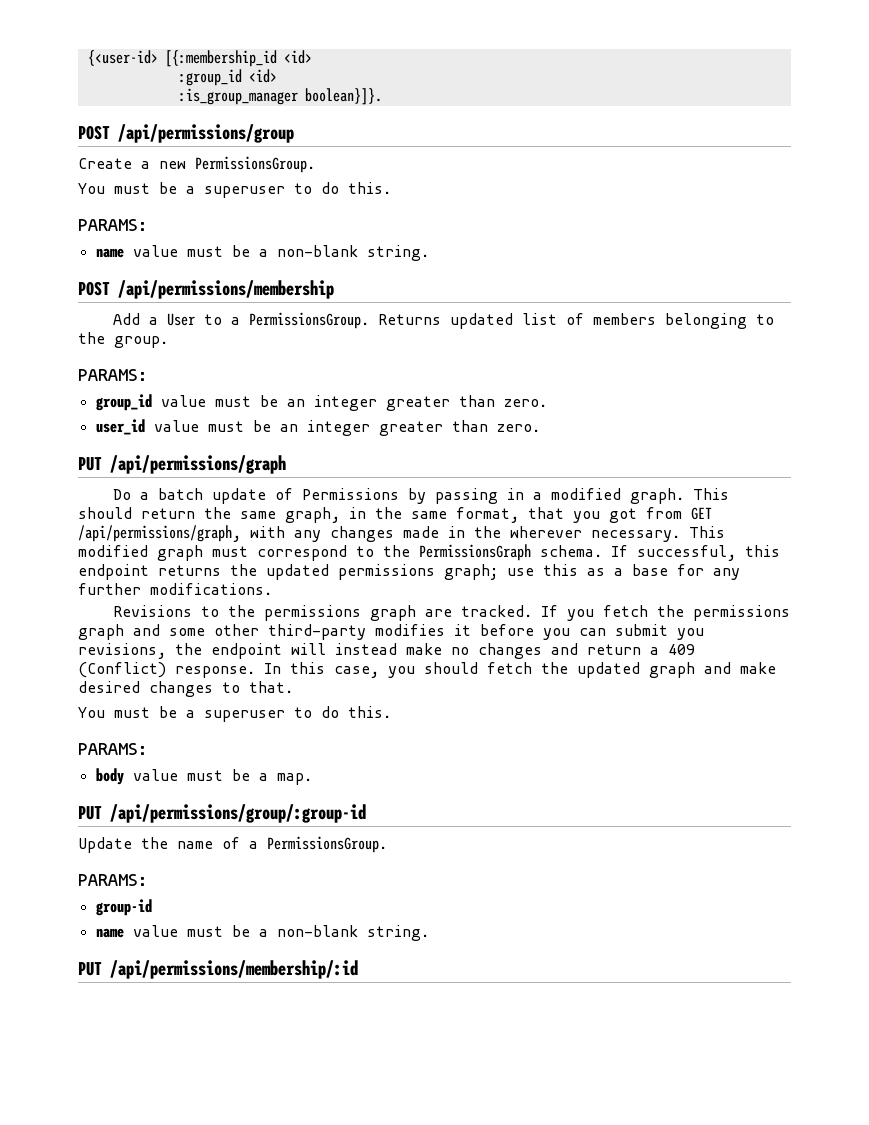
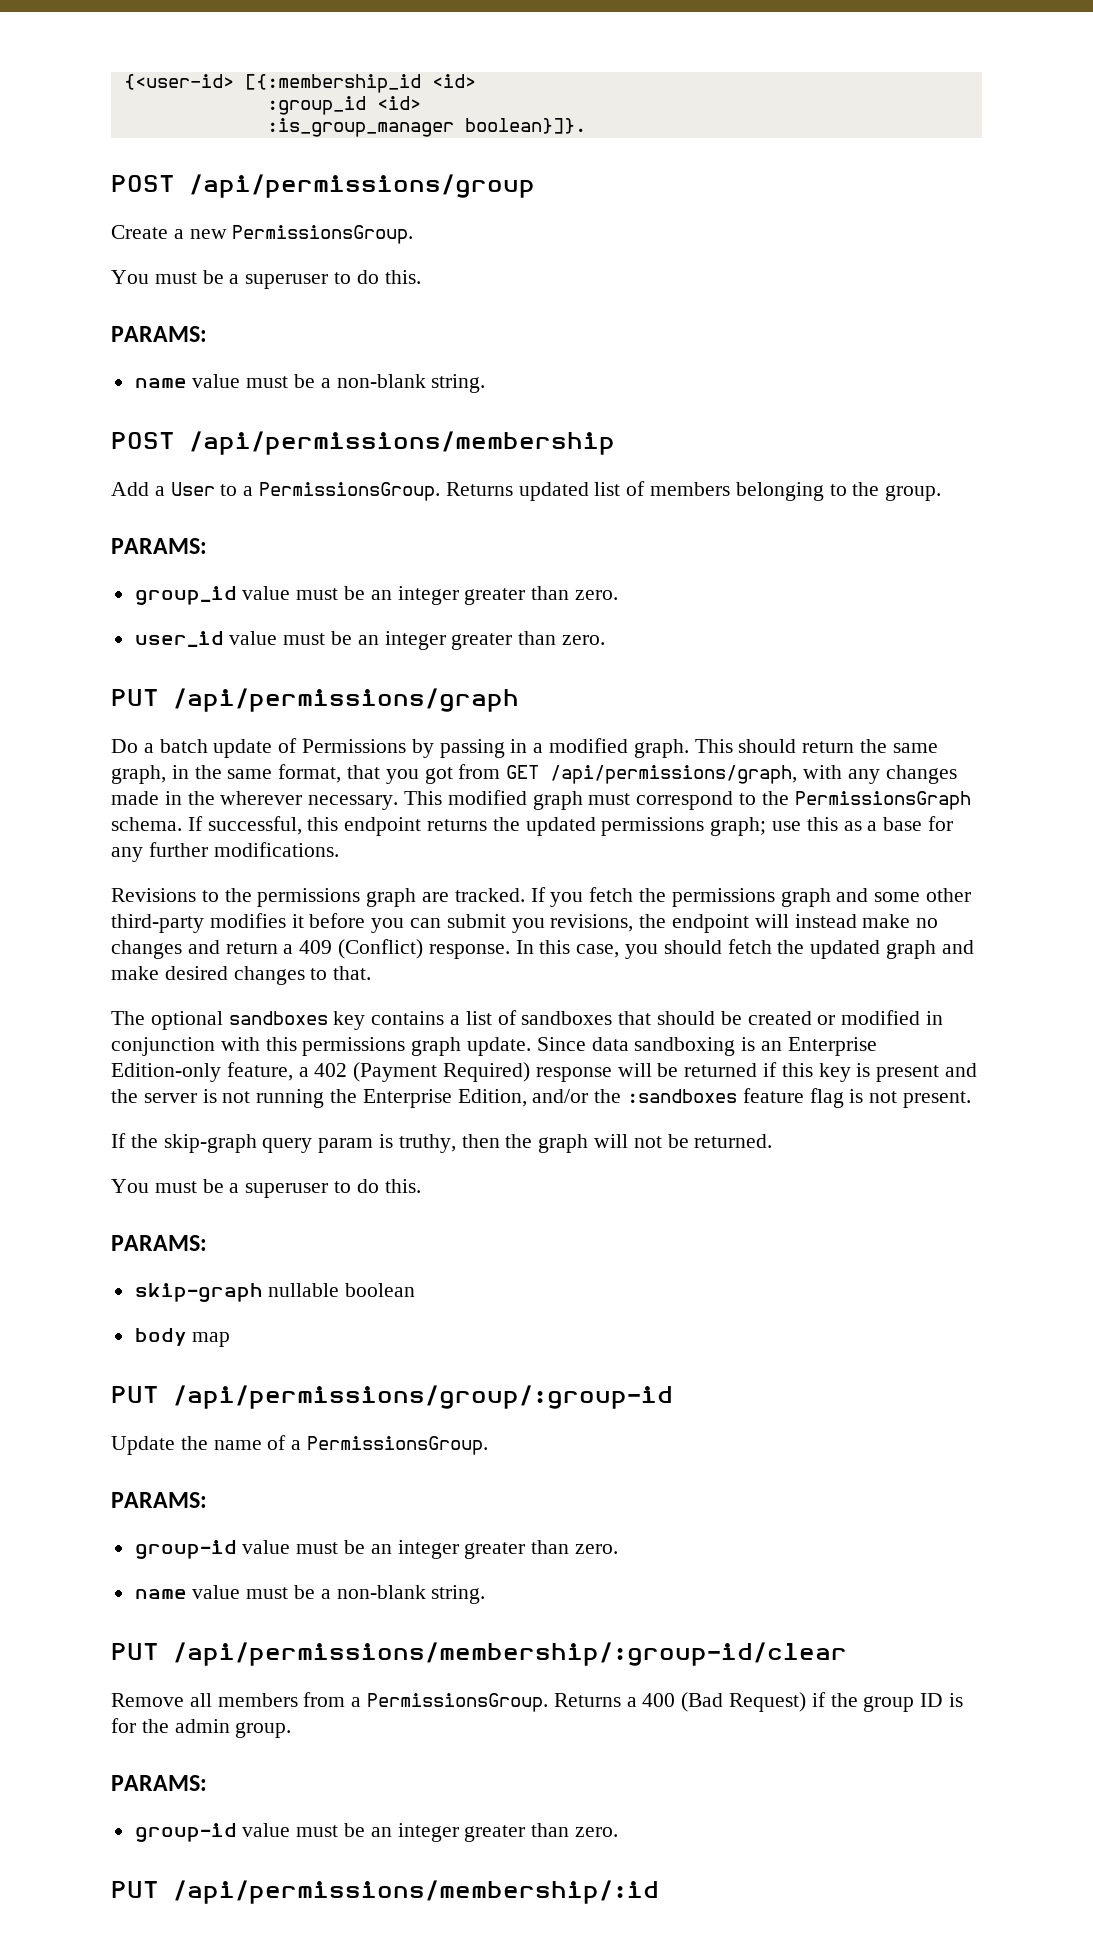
[78,706,391,722] [78,743,147,755] [95,768,312,785] // You must be a superuser to do this. // PARAMS: // body value must be a map. -> [111,1010,944,1030] [111,1037,877,1056] [111,1062,978,1082] [111,1088,972,1108] [111,1133,773,1153] [111,1179,421,1198] [111,1235,207,1251] [134,1283,416,1302] [134,1328,231,1347] // The optional sandboxes key contains a list of sandboxes that should be created or modified in conjunction with this permissions graph update. Since data sandboxing is an Enterprise Edition-only feature, a 402 (Payment Required) response will be returned if this key is present and the server is not running the Enterprise Edition, and/or the :sandboxes feature flag is not present. // If the skip-graph query param is truthy, then the graph will not be returned. // You must be a superuser to do this. // PARAMS: // skip-graph nullable boolean // body map
[95,925,429,941] // name value must be a non-blank string. -> [242,1540,619,1559] [134,1585,486,1604] [111,1642,847,1666] [111,1692,964,1712] [111,1718,292,1738] [111,1775,207,1791] [134,1823,619,1842] value must be an integer greater than zero. // name value must be a non-blank string. // PUT /api/permissions/membership/:group-id/clear // Remove all members from a PermissionsGroup. Returns a 400 (Bad Request) if the group ID is for the admin group. // PARAMS: // group-id value must be an integer greater than zero.

